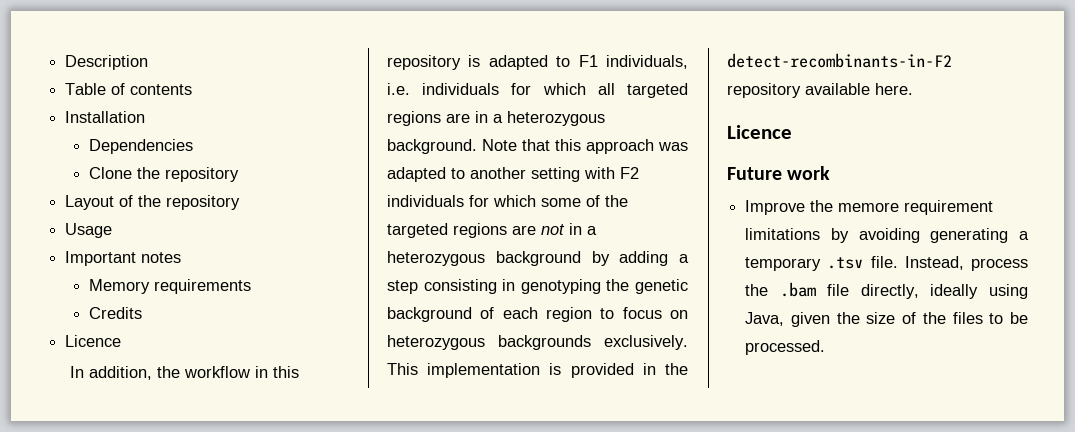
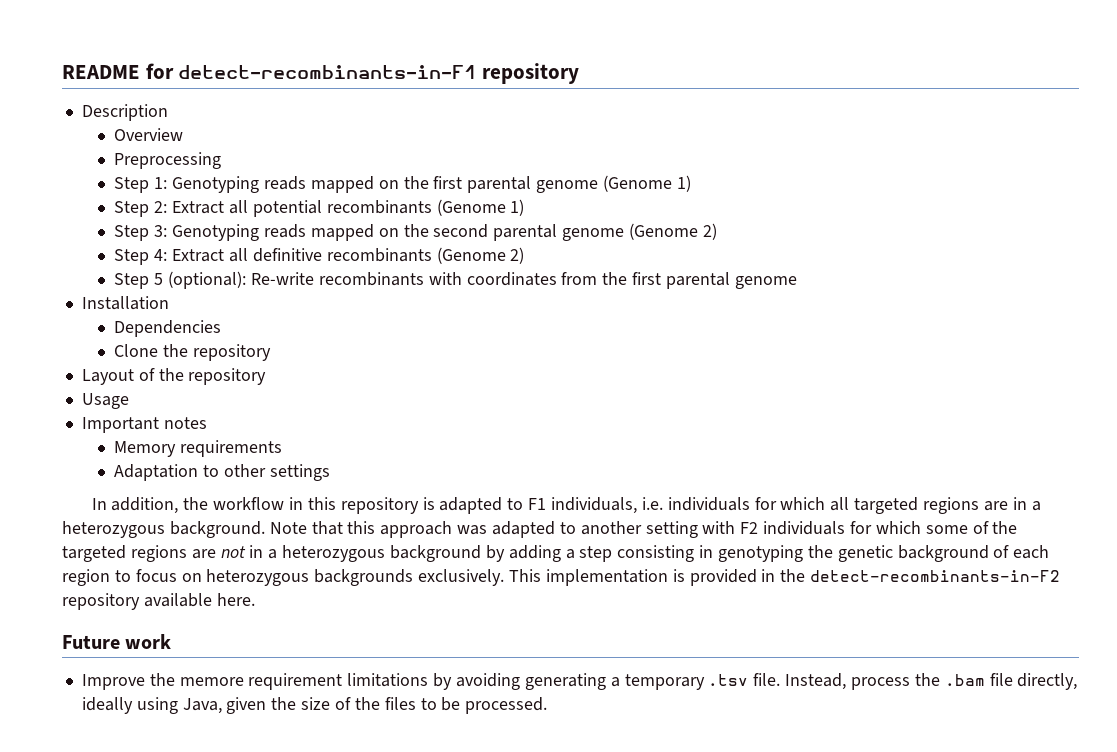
[65,55,149,70] [65,83,193,95] Description // Table of contents -> [62,63,580,84] [81,104,168,121] [114,128,184,141] [114,152,222,169] [114,175,691,193] [114,199,525,217] [114,223,717,241] [114,247,525,265] [114,271,797,289] README for detect-recombinants-in-F1 repository // Description // Overview // Preprocessing // Step 1: Genotyping reads mapped on the first parental genome (Genome 1) // Step 2: Extract all potential recombinants (Genome 1) // Step 3: Genotyping reads mapped on the second parental genome (Genome 2) // Step 4: Extract all definitive recombinants (Genome 2) // Step 5 (optional): Re-write recombinants with coordinates from the first parental genome
[88,307,142,319] [65,335,122,347] Credits // Licence -> [114,464,330,481] Adaptation to other settings
[727,125,792,139] // Licence -> (255, 599) none

